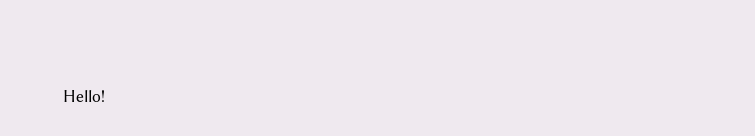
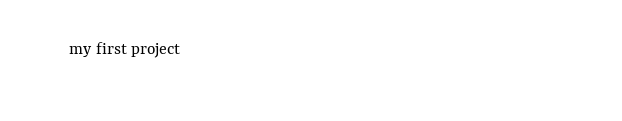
[63,90,105,102] Hello! -> [69,42,181,58] my first project

